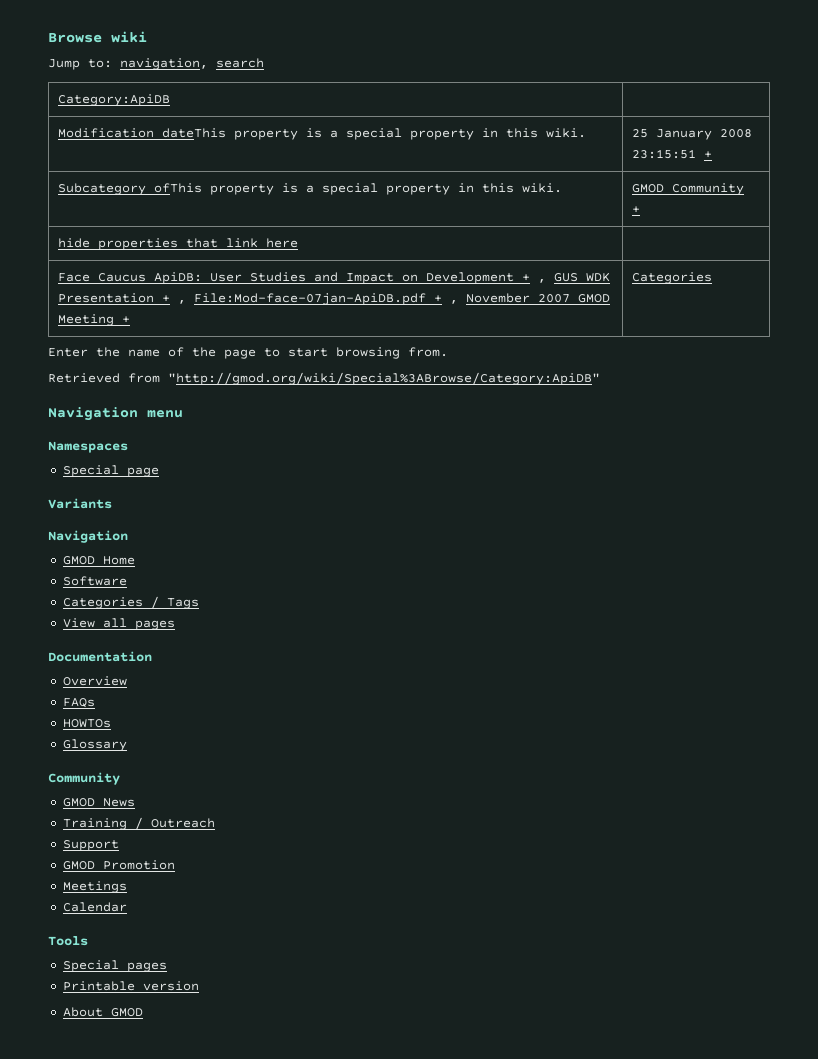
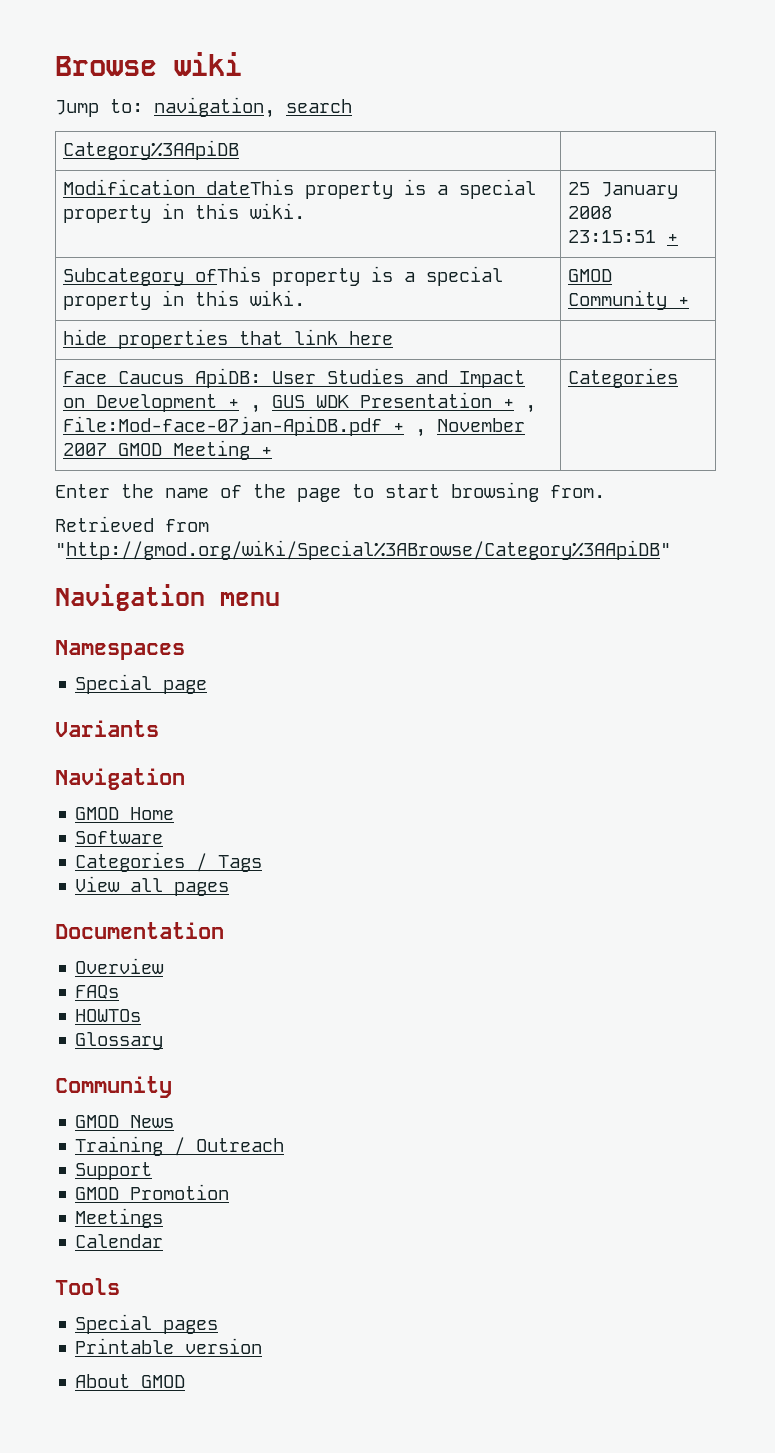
[58,94,171,106] Category:ApiDB -> [62,140,239,160] Category%3AApiDB
[168,372,600,385] "http://gmod.org/wiki/Special%3ABrowse/Category:ApiDB" -> [55,540,671,560] "http://gmod.org/wiki/Special%3ABrowse/Category%3AApiDB"

